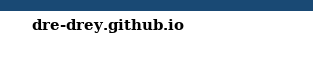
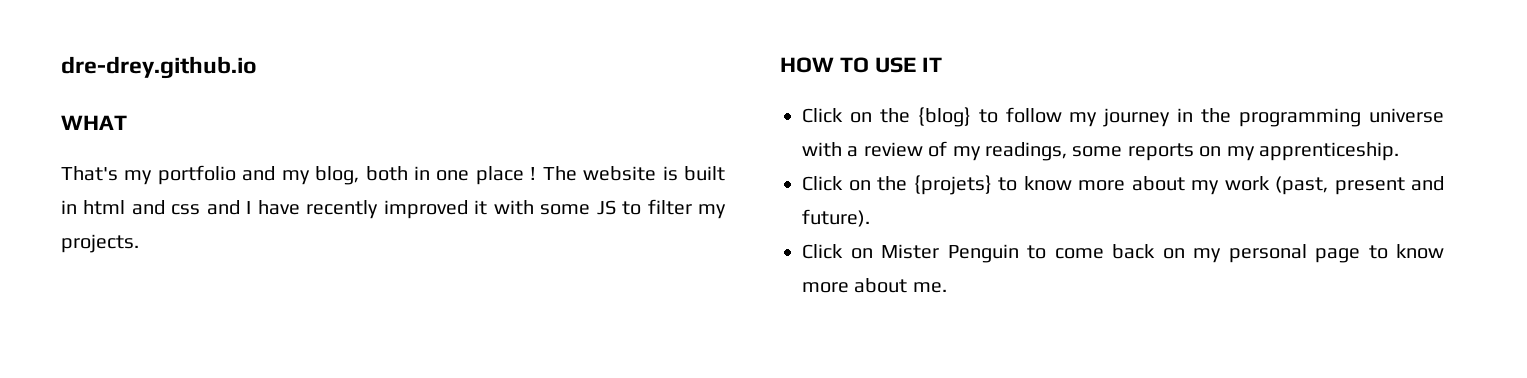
(184, 26) none -> [61,115,127,130] [61,165,726,185] [61,199,726,219] [61,234,139,253] [780,57,942,73] [802,107,1444,127] [802,141,1399,161] [802,175,1444,195] [802,209,870,227] [802,244,1444,263] [802,278,947,293] // WHAT // That's my portfolio and my blog, both in one place ! The website is built in html and css and I have recently improved it with some JS to filter my projects. // HOW TO USE IT // Click on the {blog} to follow my journey in the programming universe with a review of my readings, some reports on my apprenticeship. // Click on the {projets} to know more about my work (past, present and future). // Click on Mister Penguin to come back on my personal page to know more about me.

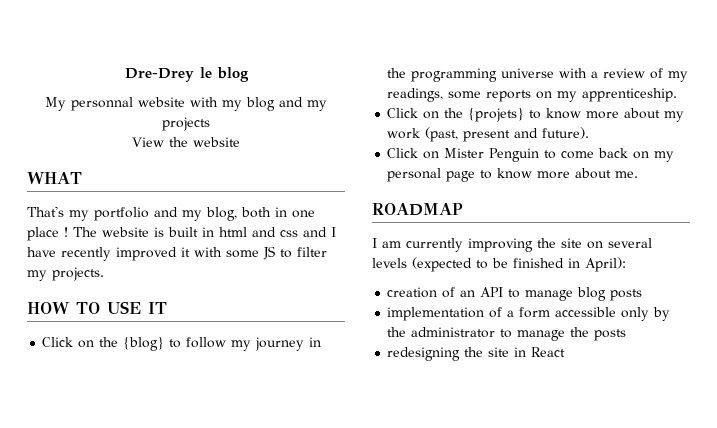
[61,56,257,79] dre-drey.github.io -> [124,67,249,82] [45,97,327,111] [162,117,210,131] [132,137,240,147] Dre-Drey le blog // My personnal website with my blog and my projects // View the website
(947, 287) none -> [372,203,463,216] [372,238,652,252] [372,257,626,272] [387,287,643,301] [387,307,671,321] [387,327,627,341] [387,347,566,361] // ROADMAP // I am currently improving the site on several levels (expected to be finished in April): // creation of an API to manage blog posts // implementation of a form accessible only by the administrator to manage the posts // redesigning the site in React

